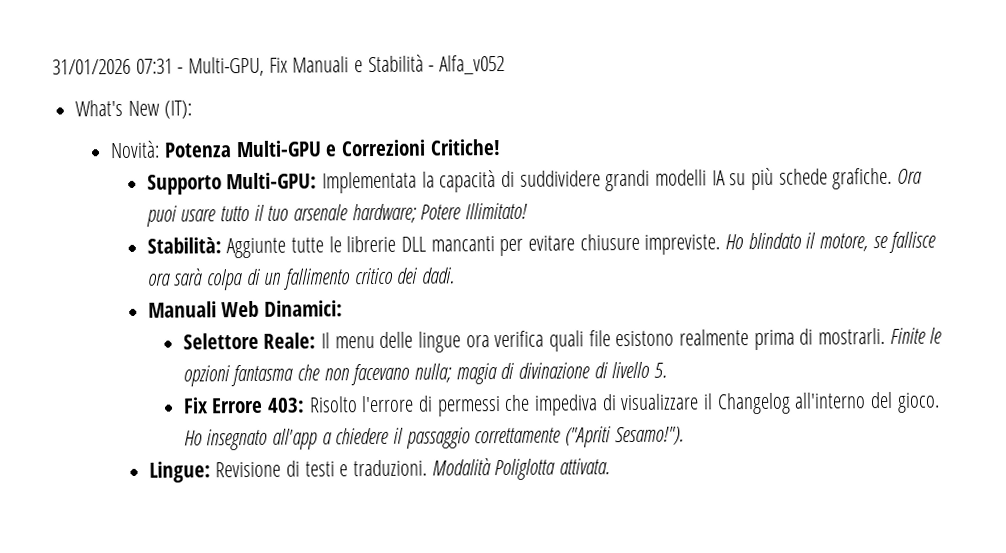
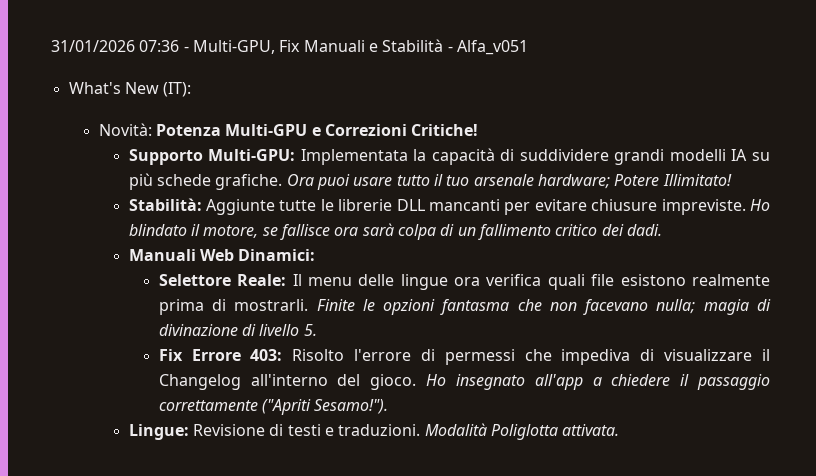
[135,58,173,74] 07:31 -> [139,40,180,52] 07:36
[439,54,506,75] Alfa_v052 -> [456,40,528,55] Alfa_v051

